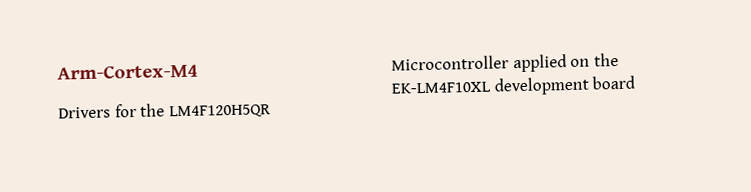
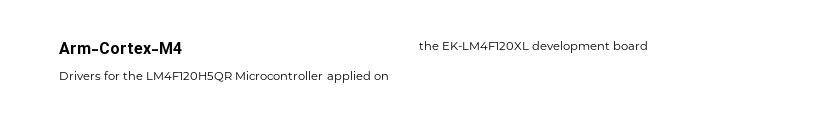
[391,81,491,94] EK-LM4F10XL -> [442,42,530,50] EK-LM4F120XL

